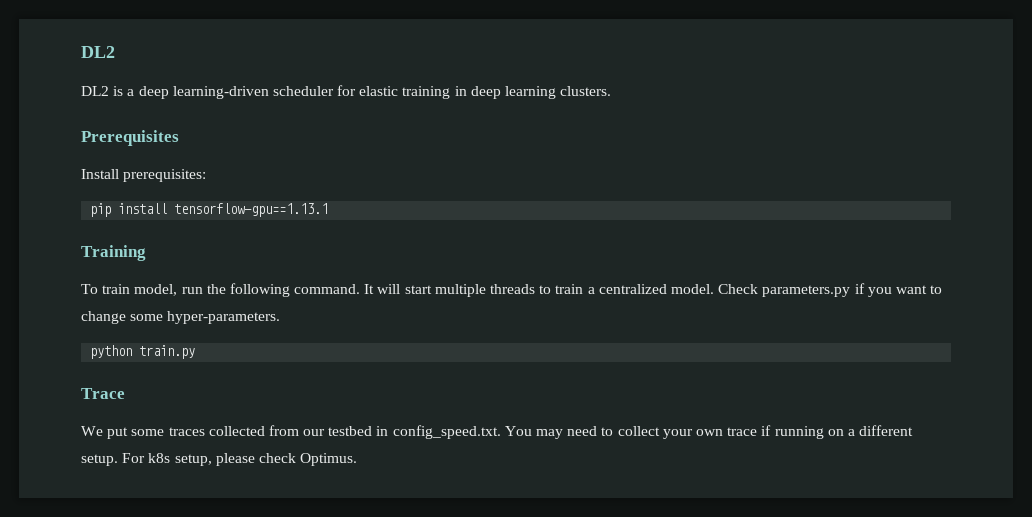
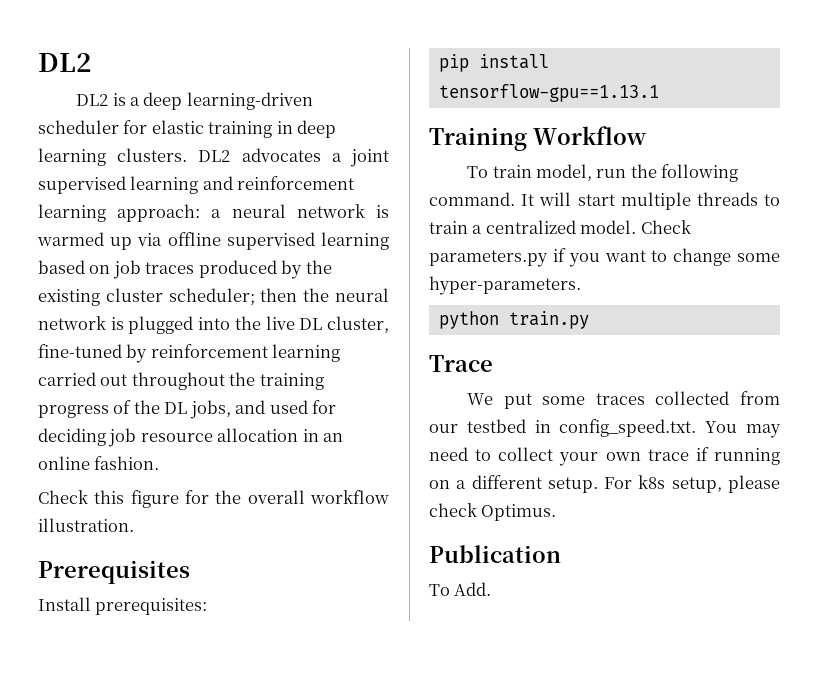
(612, 91) none -> [198,148,389,167] [38,176,355,194] [38,204,389,222] [37,232,390,250] [38,260,332,279] [38,288,390,306] [38,316,389,334] [38,344,341,363] [38,372,324,390] [38,400,337,419] [38,428,344,447] [38,456,160,470] [38,490,389,508] [38,518,134,532] DL2 advocates a joint supervised learning and reinforcement learning approach: a neural network is warmed up via offline supervised learning based on job traces produced by the existing cluster scheduler; then the neural network is plugged into the live DL cluster, fine-tuned by reinforcement learning carried out throughout the training progress of the DL jobs, and used for deciding job resource allocation in an online fashion. // Check this figure for the overall workflow illustration.
(146, 253) none -> [533,126,647,145] Workflow
(358, 459) none -> [429,545,561,563] [429,582,492,596] // Publication // To Add.

